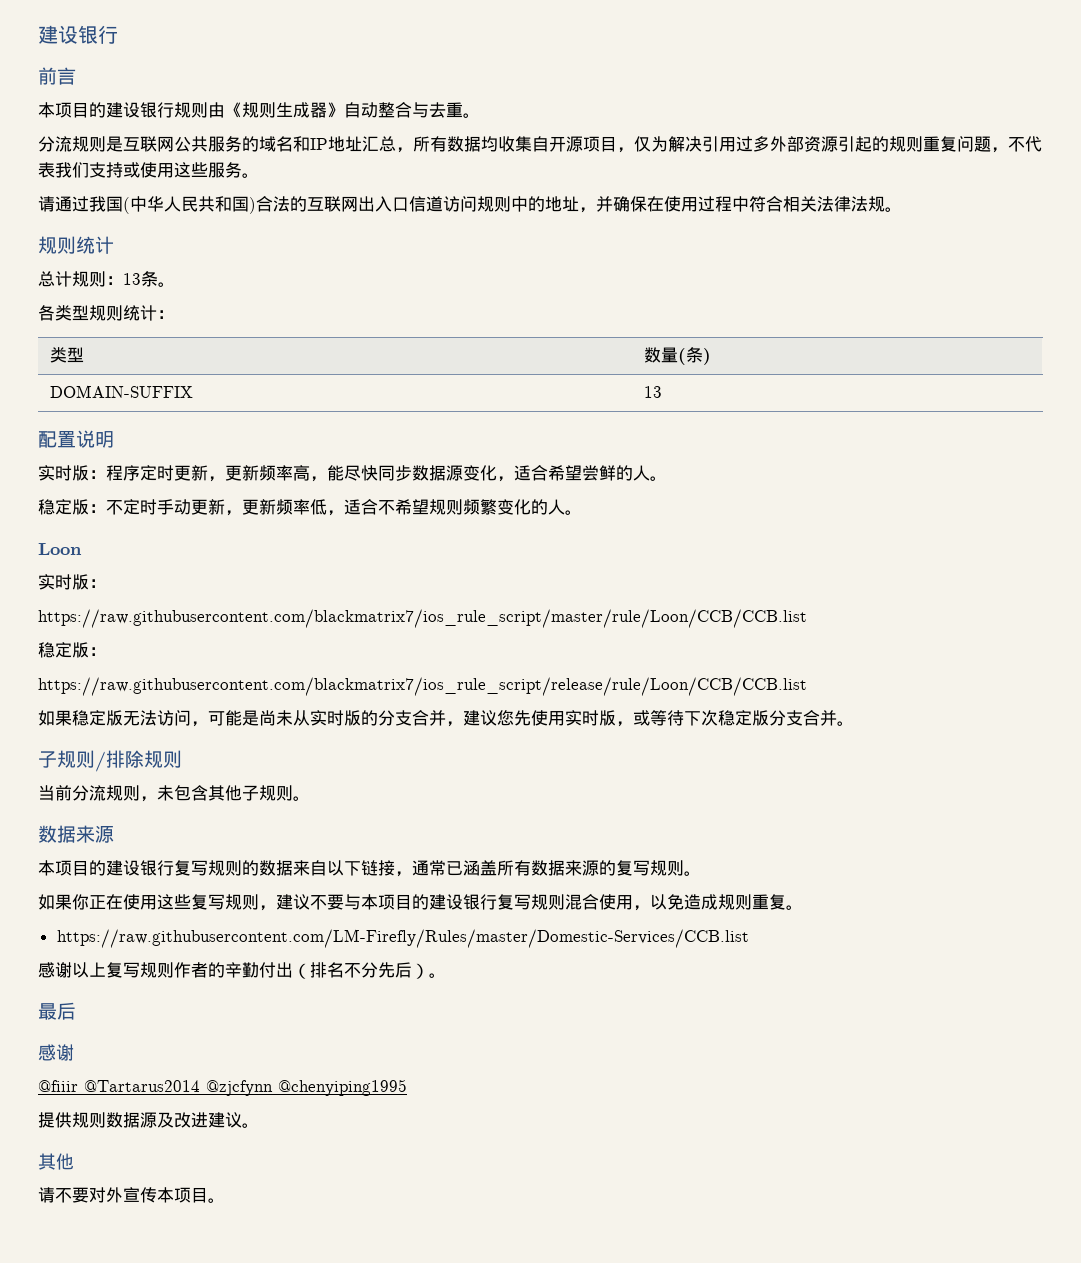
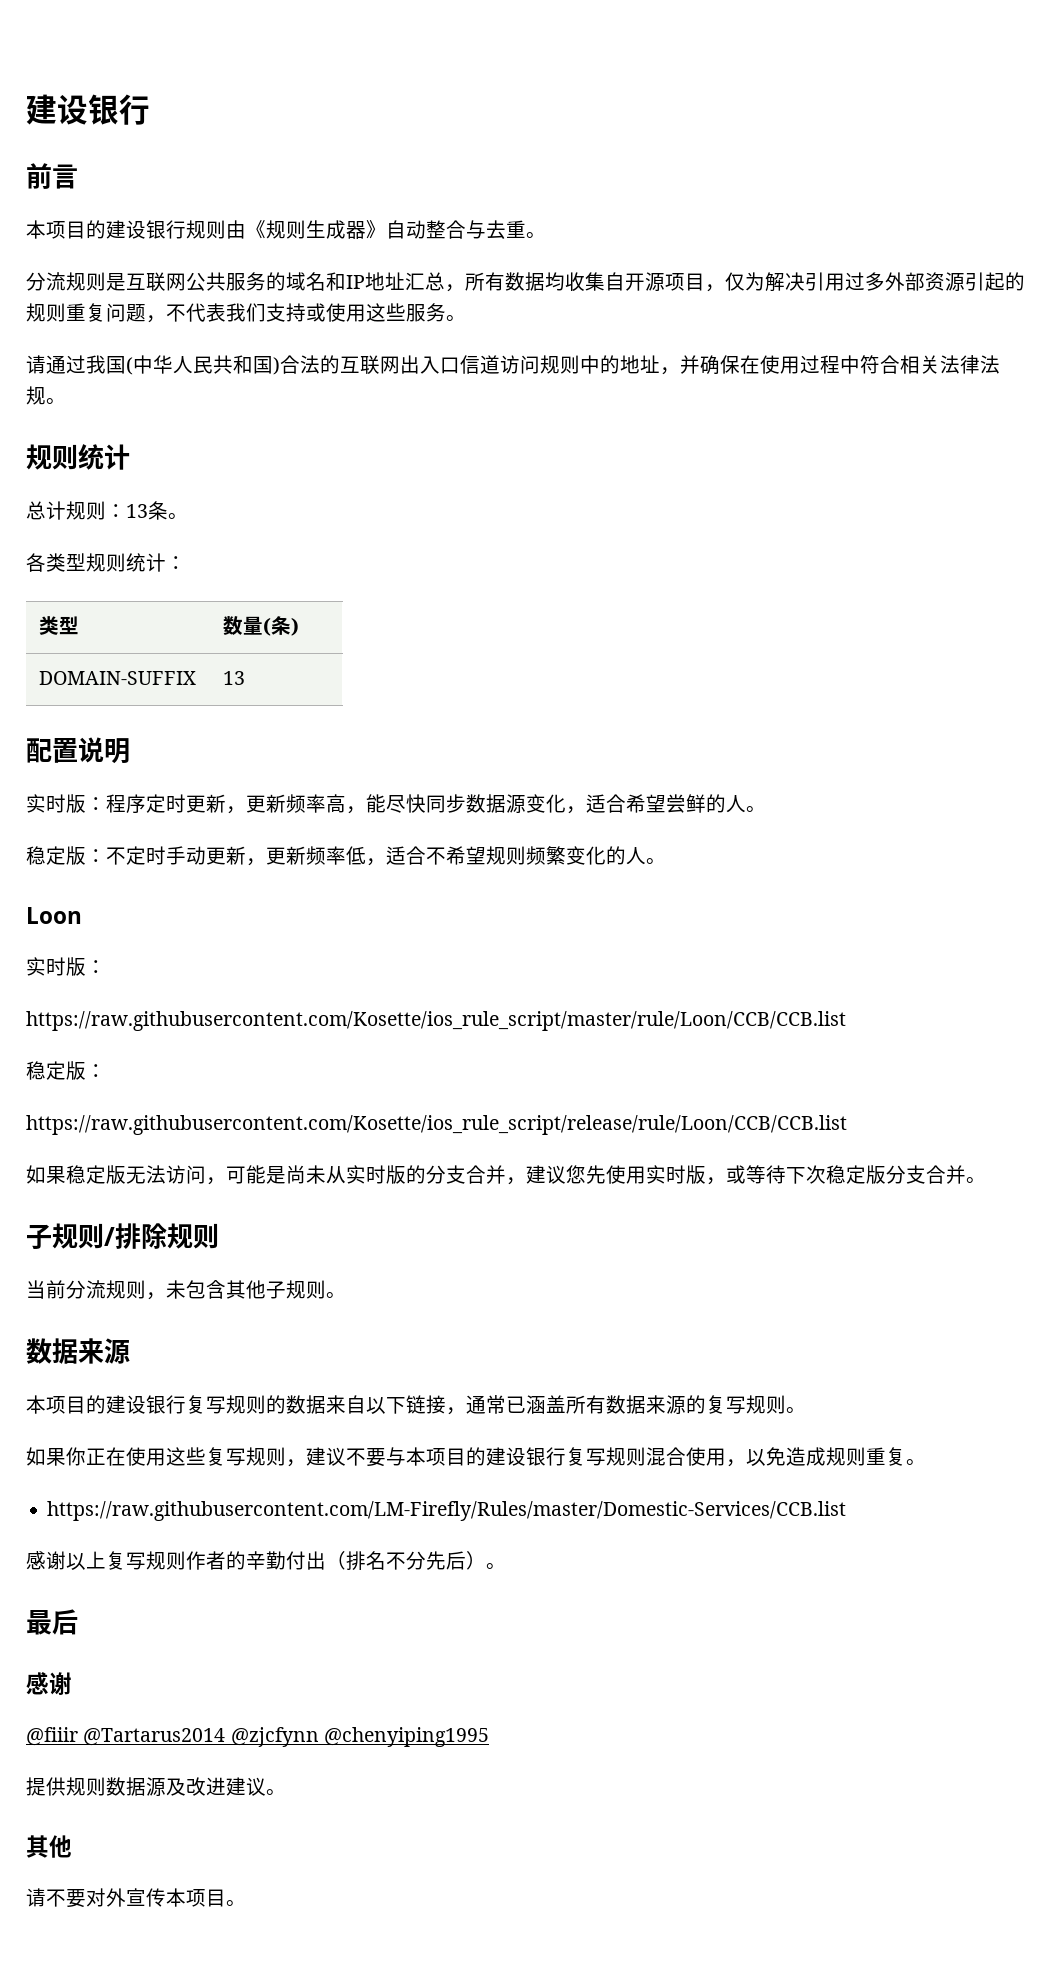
[38,609,807,628] https://raw.githubusercontent.com/blackmatrix7/ios_rule_script/master/rule/Loon/CCB/CCB.list -> [26,1011,846,1031] https://raw.githubusercontent.com/Kosette/ios_rule_script/master/rule/Loon/CCB/CCB.list
[38,677,807,696] https://raw.githubusercontent.com/blackmatrix7/ios_rule_script/release/rule/Loon/CCB/CCB.list -> [26,1115,847,1135] https://raw.githubusercontent.com/Kosette/ios_rule_script/release/rule/Loon/CCB/CCB.list

